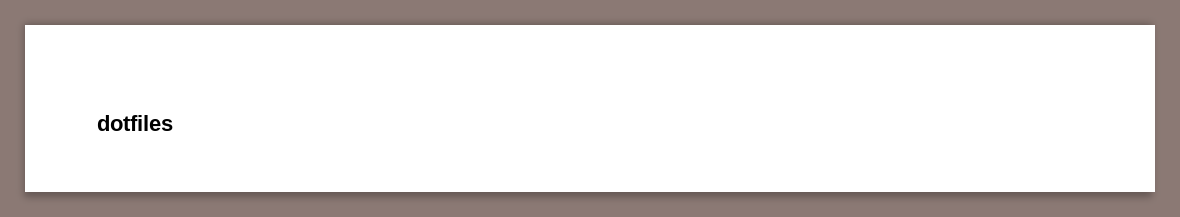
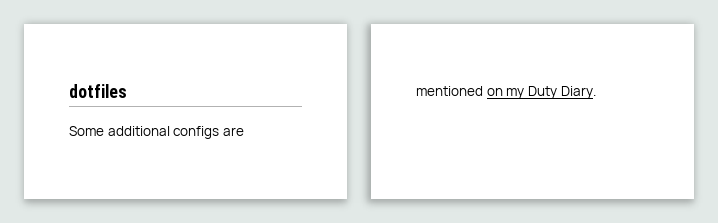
(173, 123) none -> [69,126,244,139] [416,86,596,99] // Some additional configs are mentioned on my Duty Diary.

